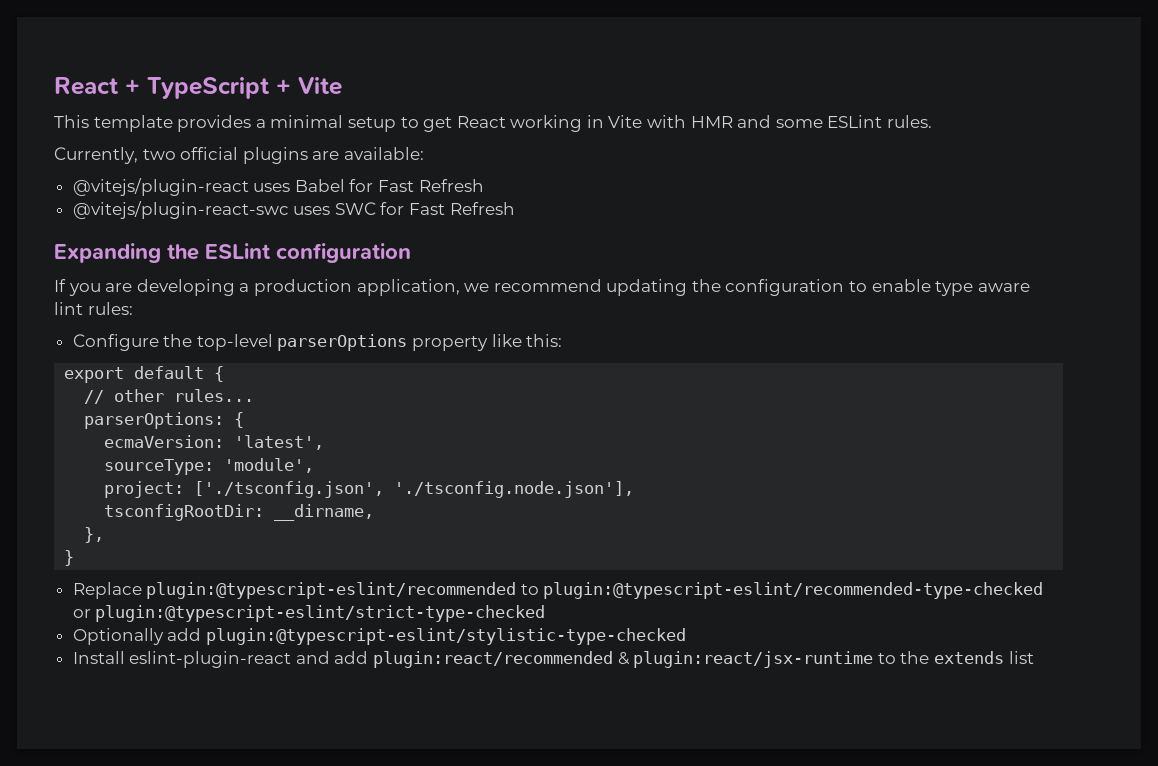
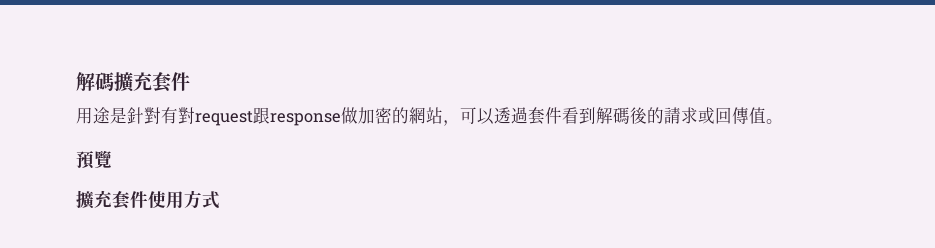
[54,77,342,99] [54,115,933,132] [54,147,424,164] [72,178,484,196] [72,201,515,219] [54,243,411,263] [54,279,1030,296] [54,302,133,315] [72,334,563,351] [64,366,225,383] [84,389,255,404] [84,412,245,429] [104,435,325,450] [104,458,315,475] [104,481,635,498] [104,504,375,521] [84,527,105,543] [64,550,75,566] [72,582,1044,599] [72,605,546,622] [72,628,686,645] [72,651,1034,668] React + TypeScript + Vite // This template provides a minimal setup to get React working in Vite with HMR and some ESLint rules. // Currently, two official plugins are available: // @vitejs/plugin-react uses Babel for Fast Refresh // @vitejs/plugin-react-swc uses SWC for Fast Refresh // Expanding the ESLint configuration // If you are developing a production application, we recommend updating the configuration to enable type aware lint rules: // Configure the top-level parserOptions property like this: // export default { // // other rules... // parserOptions: { // ecmaVersion: 'latest', // sourceType: 'module', // project: ['./tsconfig.json', './tsconfig.node.json'], // tsconfigRootDir: __dirname, // }, // } // Replace plugin:@typescript-eslint/recommended to plugin:@typescript-eslint/recommended-type-checked or plugin:@typescript-eslint/strict-type-checked // Optionally add plugin:@typescript-eslint/stylistic-type-checked // Install eslint-plugin-react and add plugin:react/recommended & plugin:react/jsx-runtime to the extends list -> [76,72,190,93] [76,107,783,126] [76,150,112,169] [76,190,220,210] 解碼擴充套件 // 用途是針對有對request跟response做加密的網站，可以透過套件看到解碼後的請求或回傳值。 // 預覽 // 擴充套件使用方式

